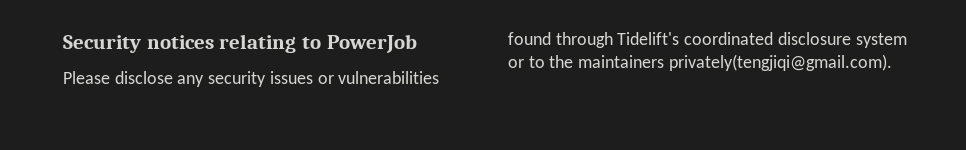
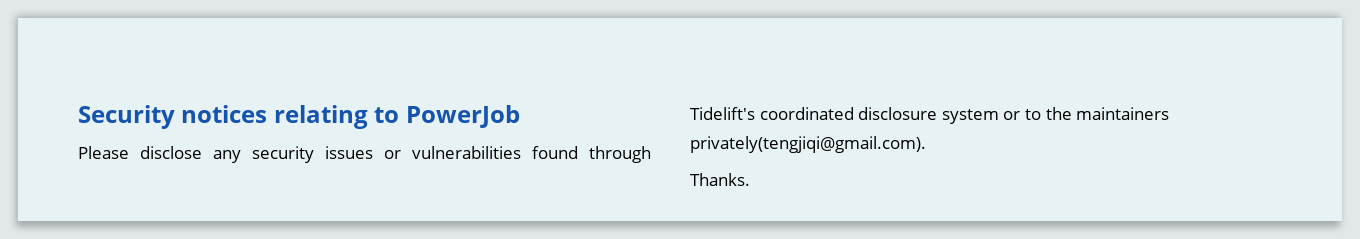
(892, 62) none -> [690,173,750,186] // Thanks.

